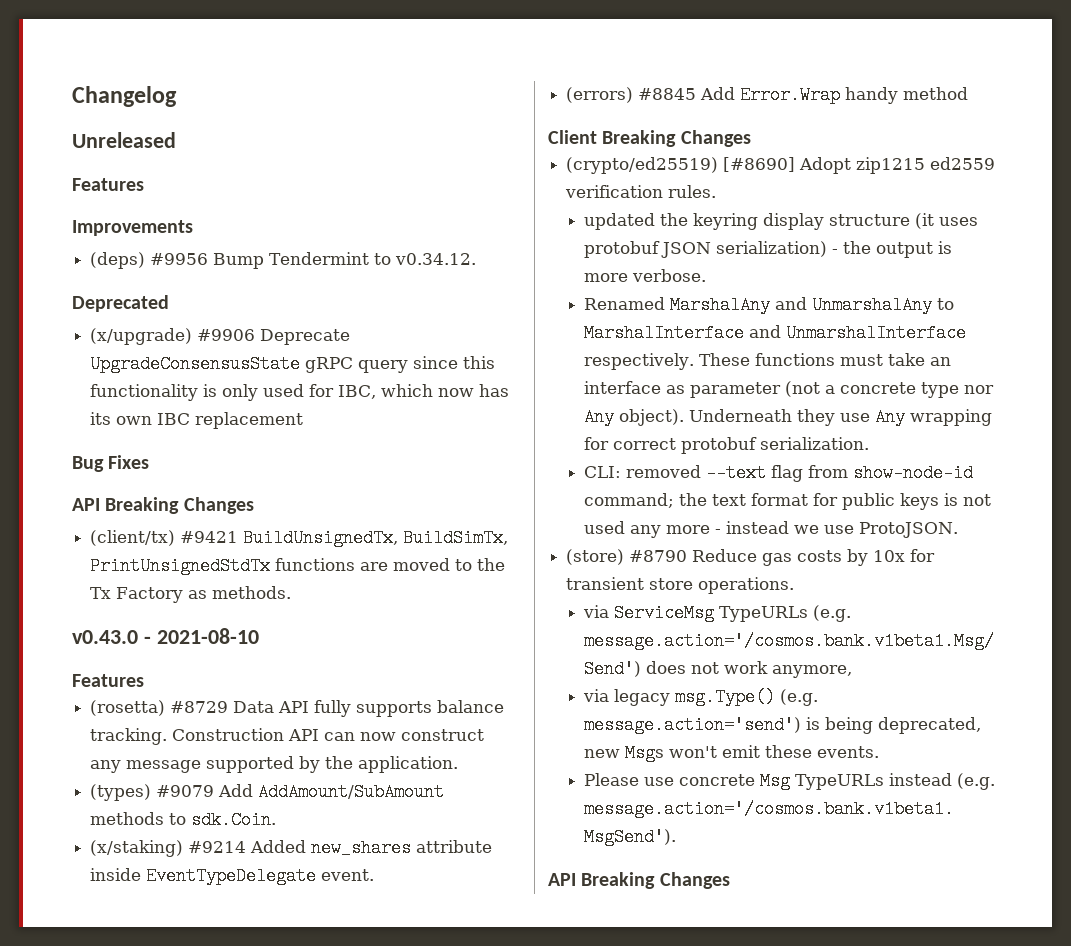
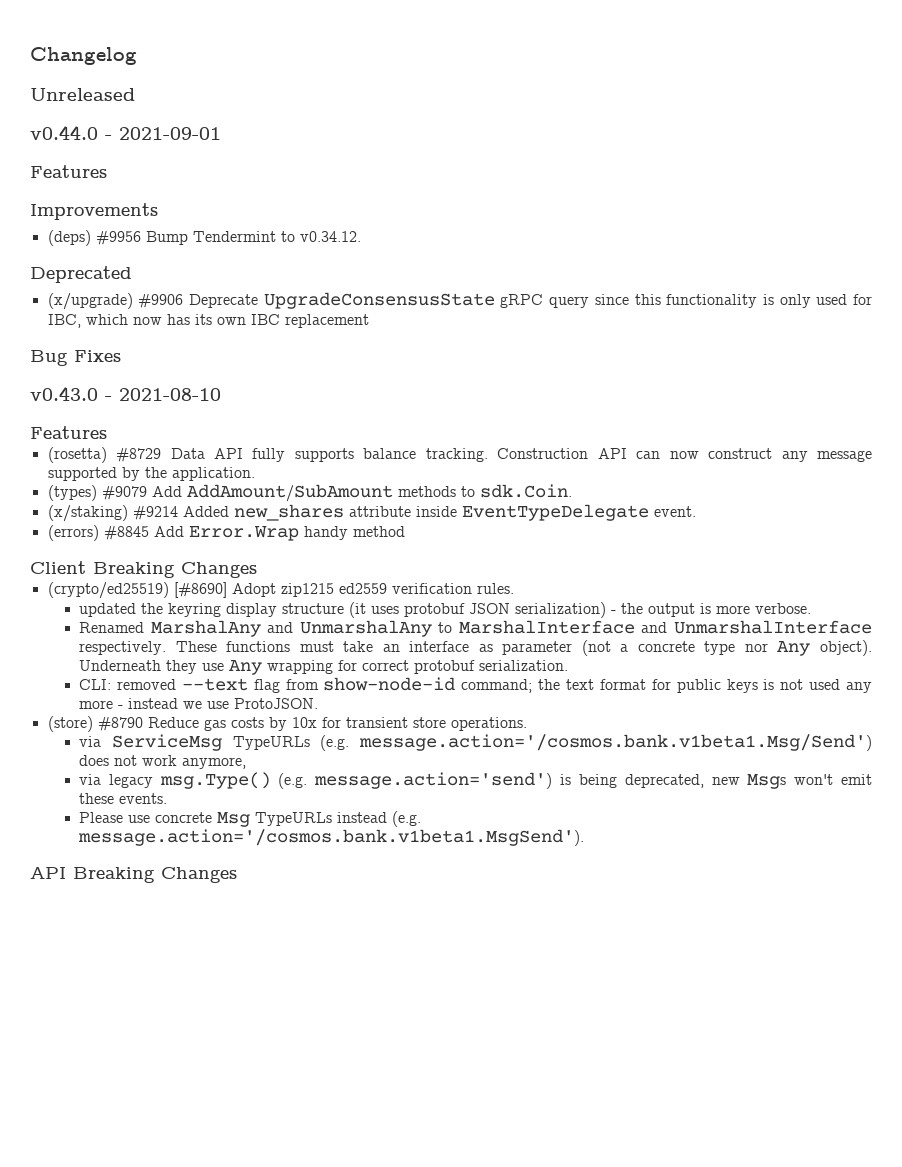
(176, 140) none -> [30,125,221,140] // v0.44.0 - 2021-09-01
[72,497,254,514] [90,529,509,547] [90,557,506,575] [90,586,292,603] // API Breaking Changes // (client/tx) #9421 BuildUnsignedTx, BuildSimTx, PrintUnsignedStdTx functions are moved to the Tx Factory as methods. -> (121, 356) none

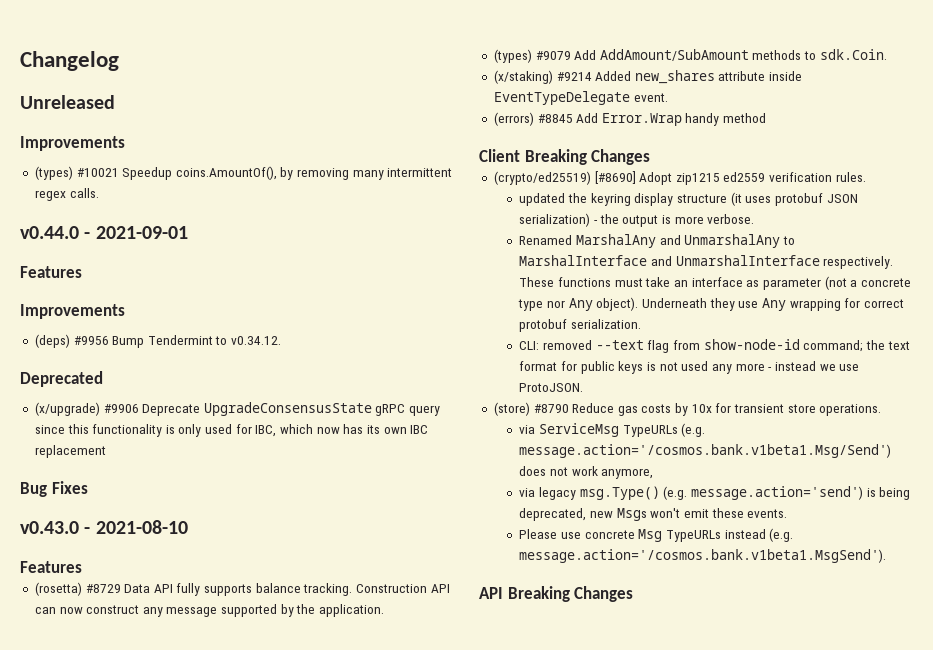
(135, 94) none -> [20,136,125,151] [34,166,453,180] [34,188,99,201] // Improvements // (types) #10021 Speedup coins.AmountOf(), by removing many intermittent regex calls.

